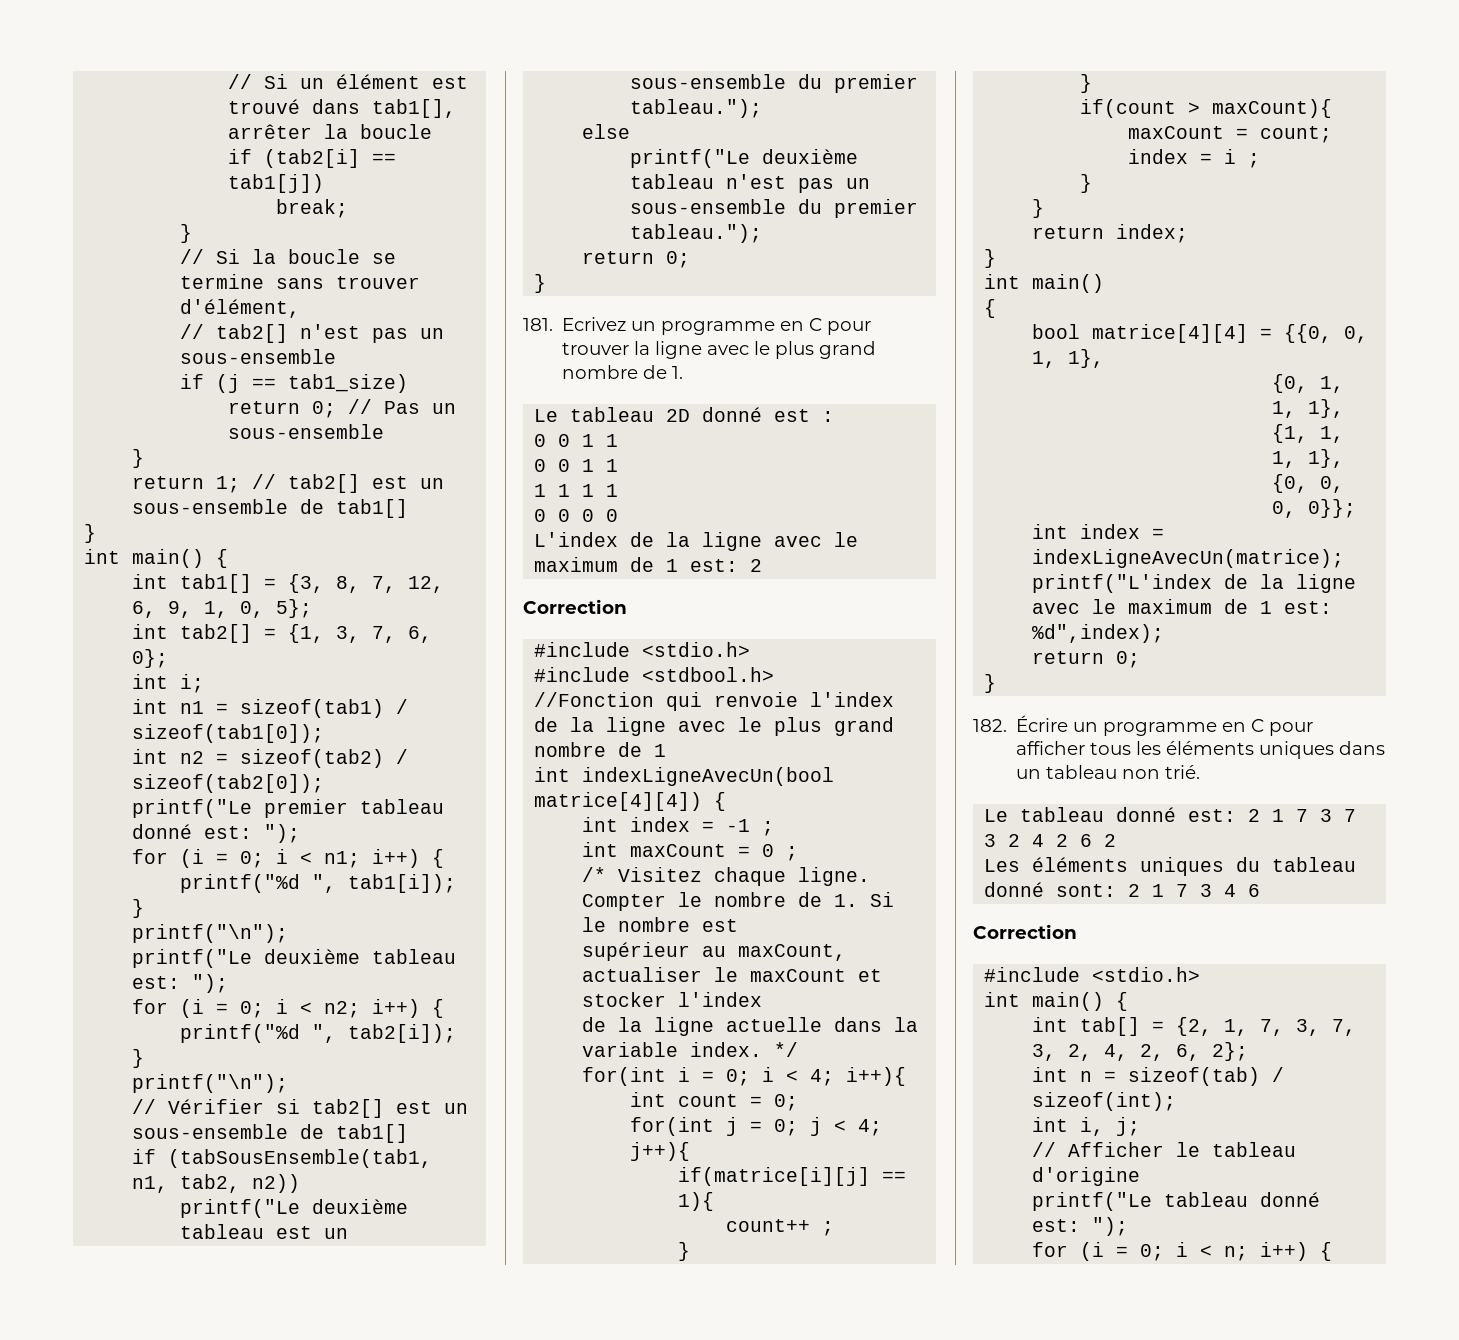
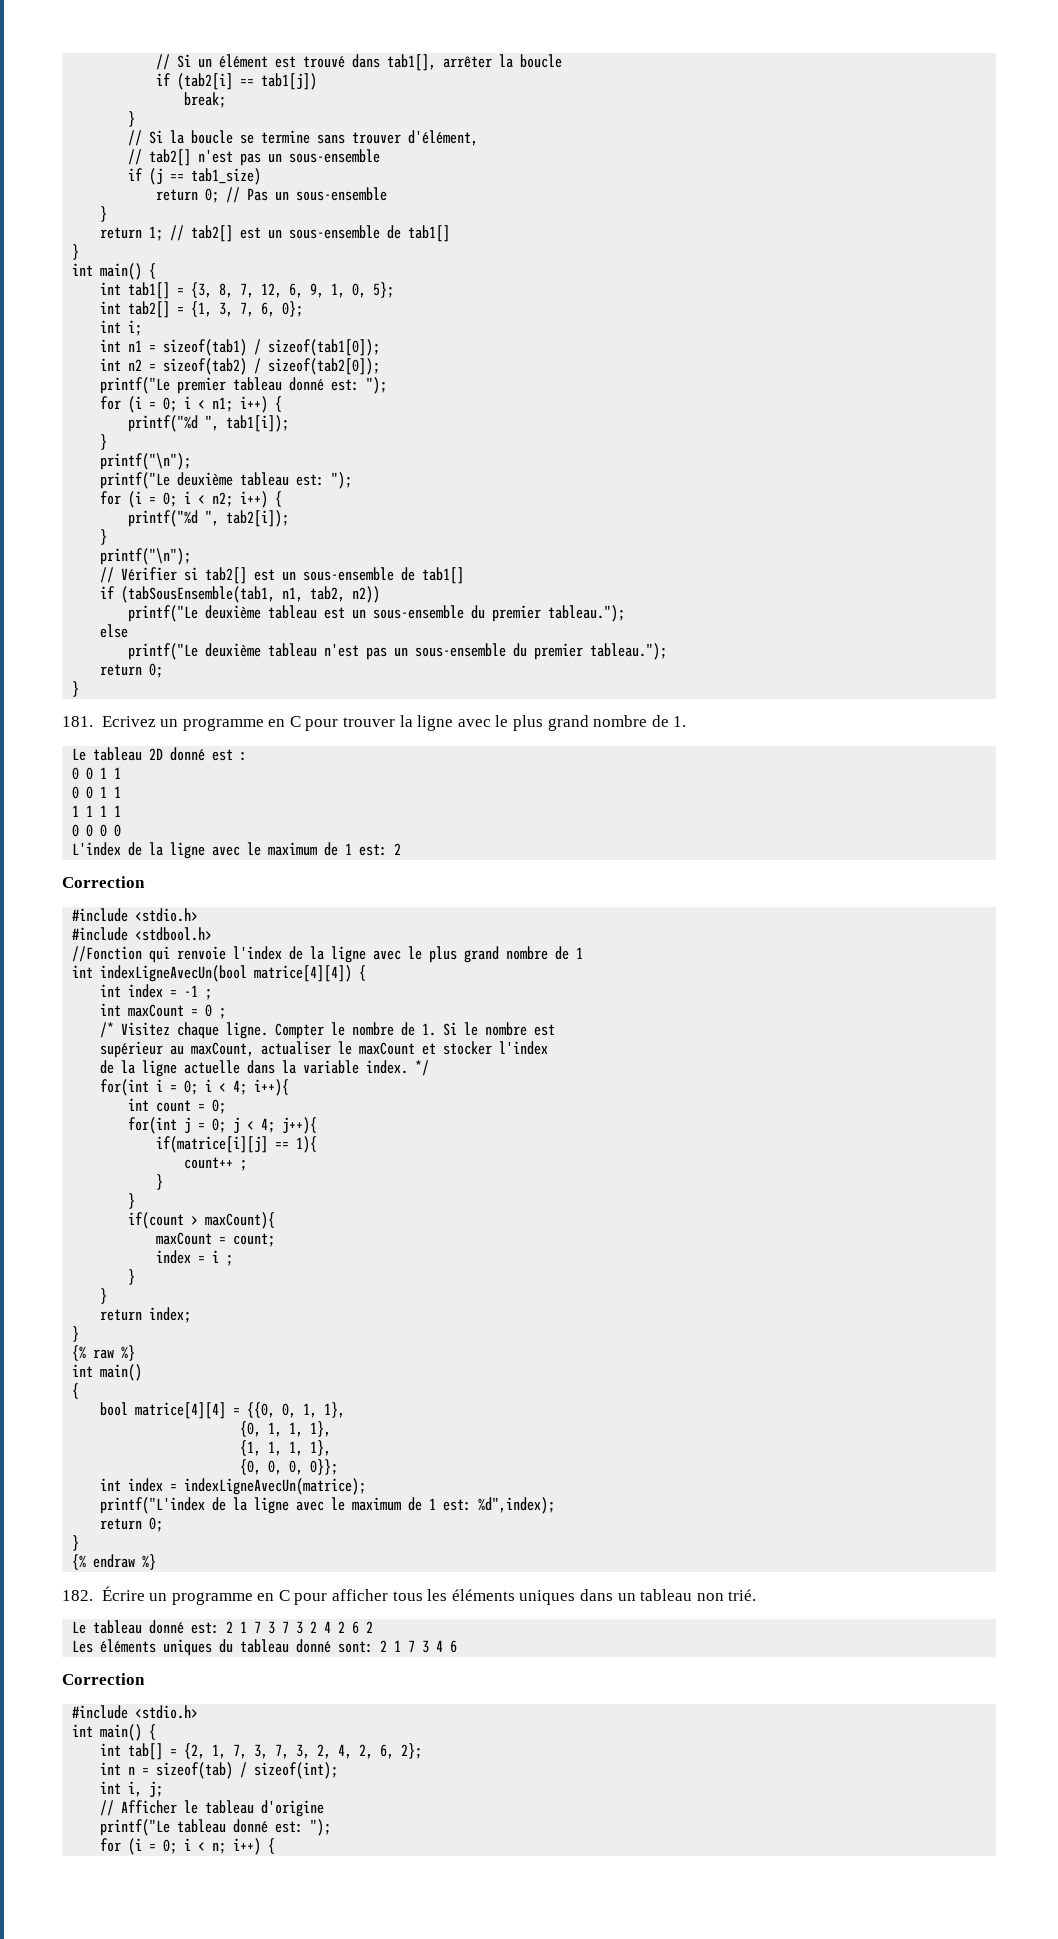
(997, 258) none -> [72,1345,136,1361] // {% raw %}
(997, 683) none -> [72,1554,157,1570] // {% endraw %}

